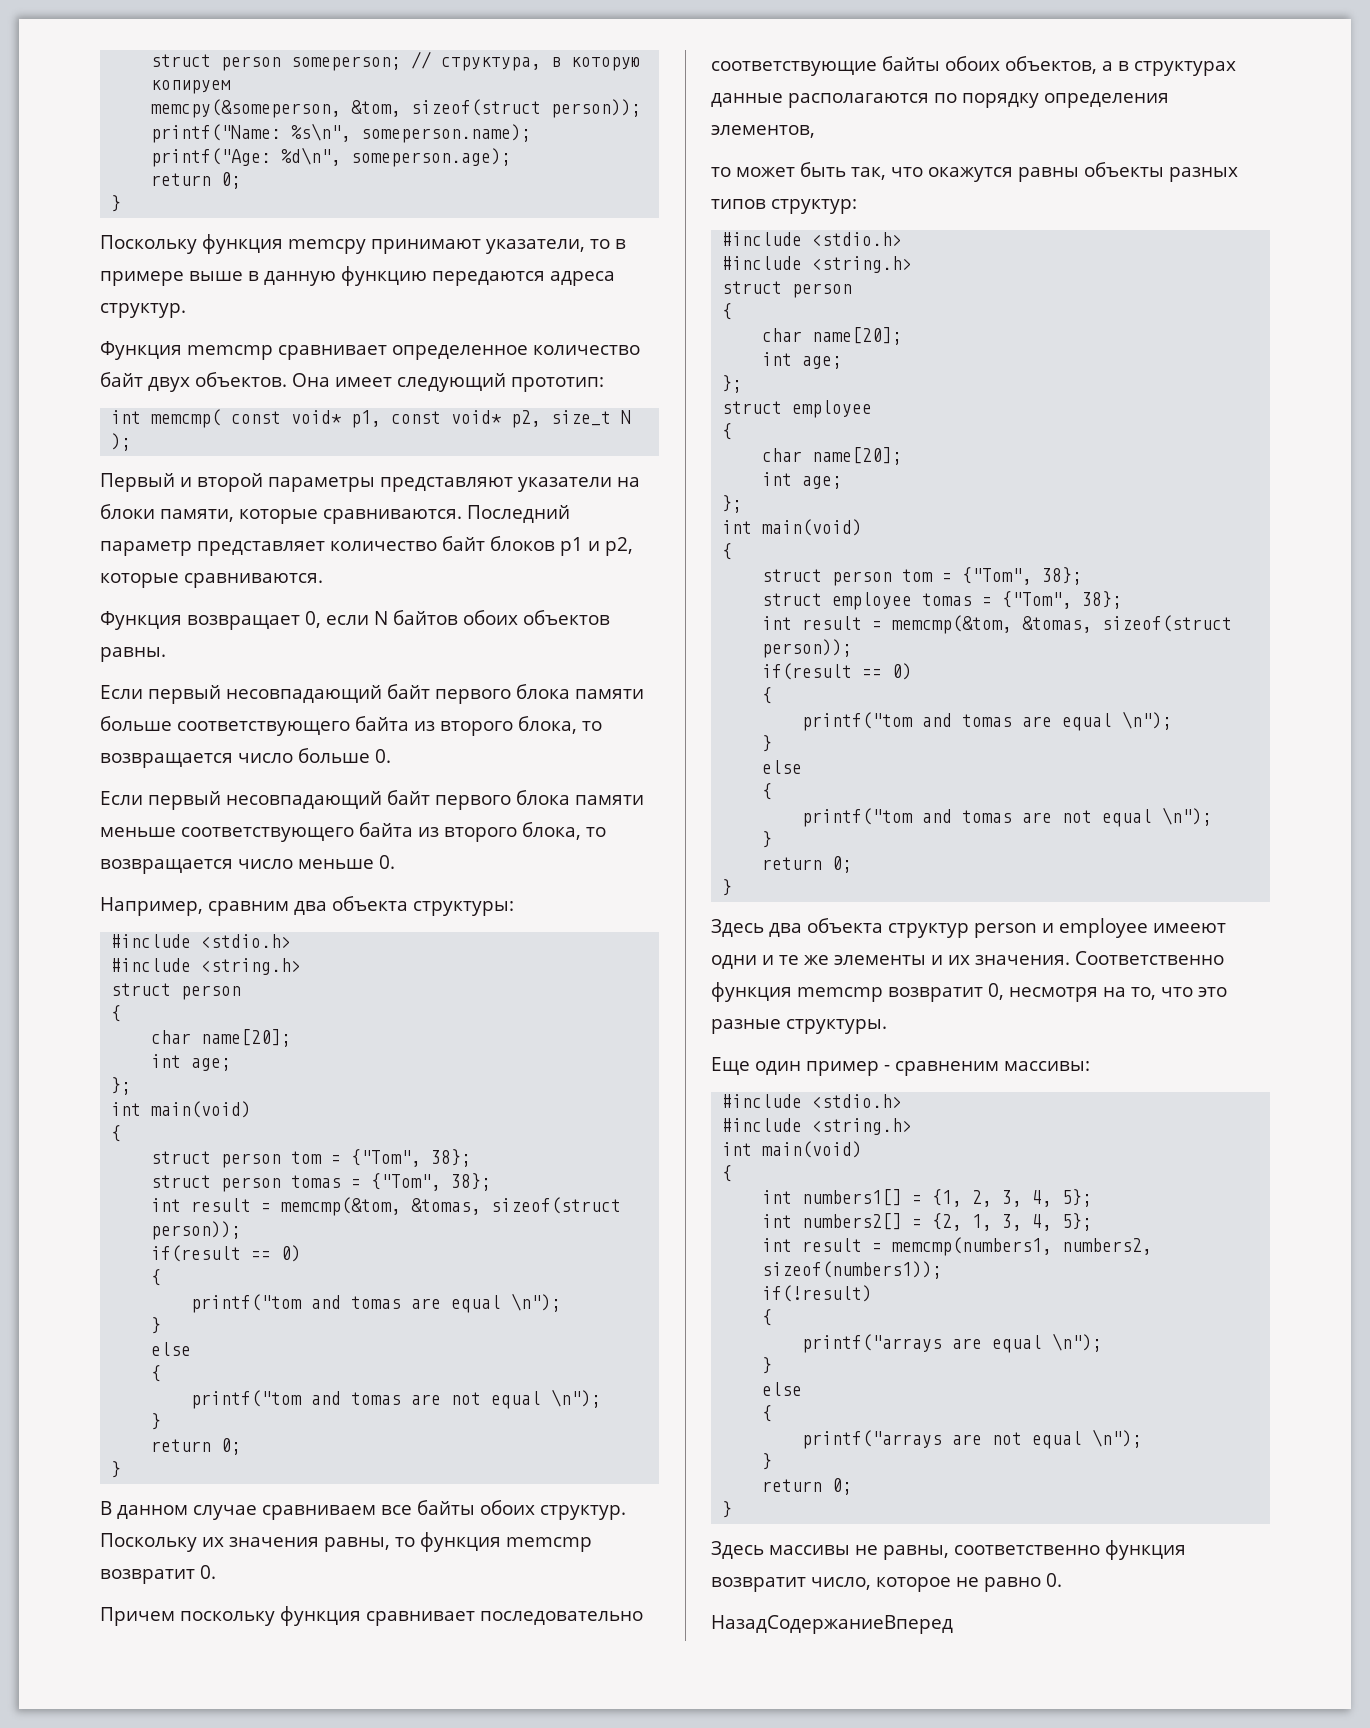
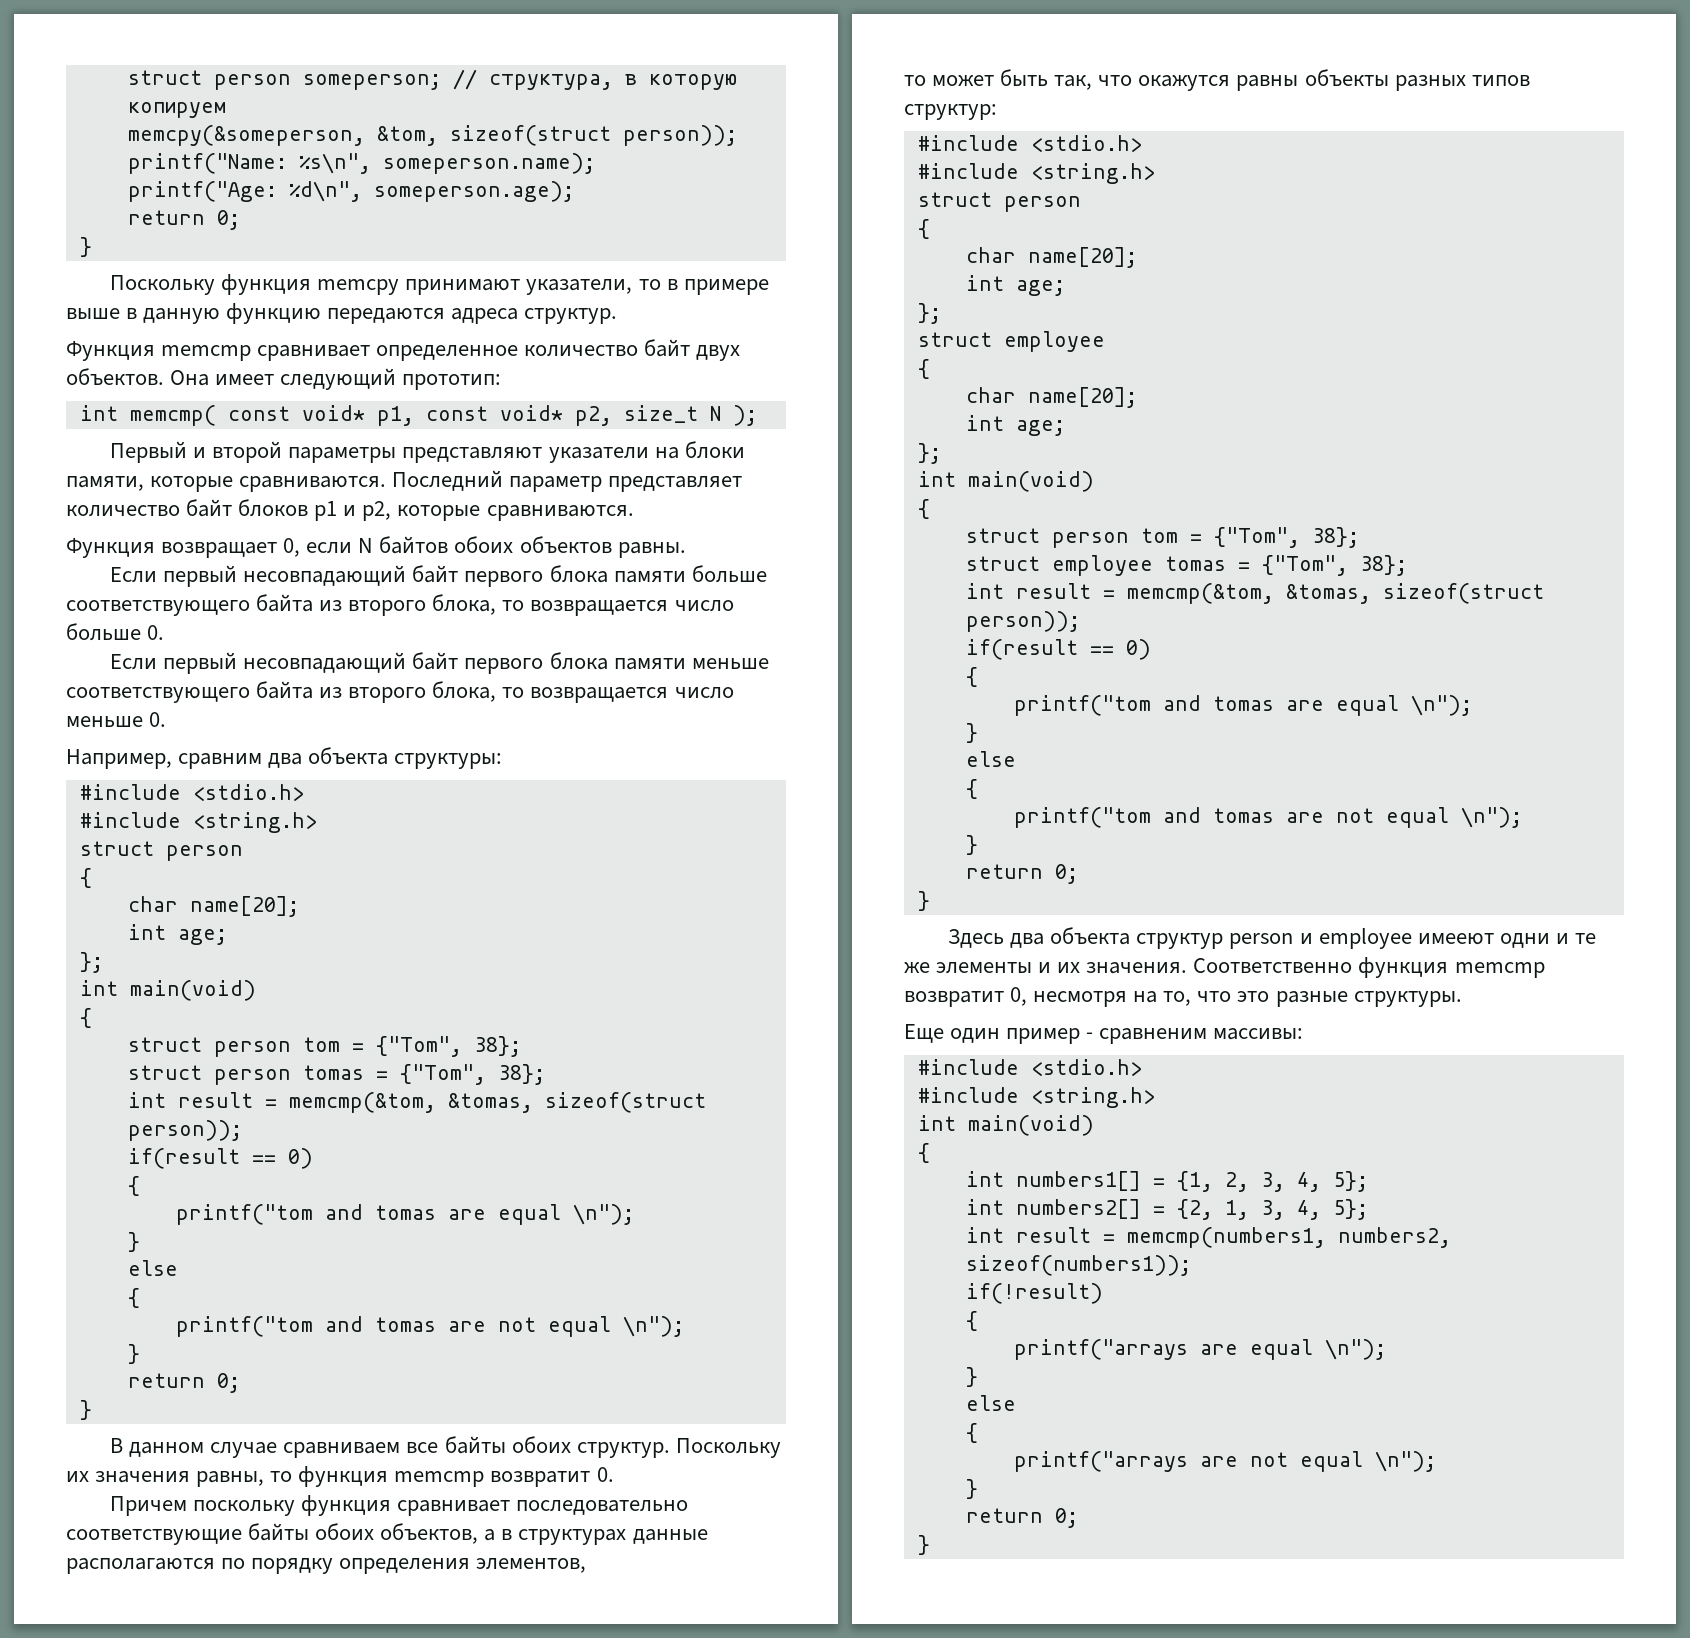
[711,1540,1186,1560] [711,1573,1062,1592] [711,1615,953,1634] // Здесь массивы не равны, соответственно функция возвратит число, которое не равно 0. // НазадСодержаниеВперед -> (930, 1545) none

